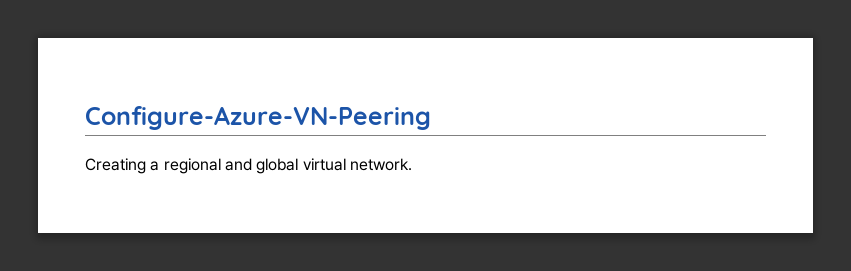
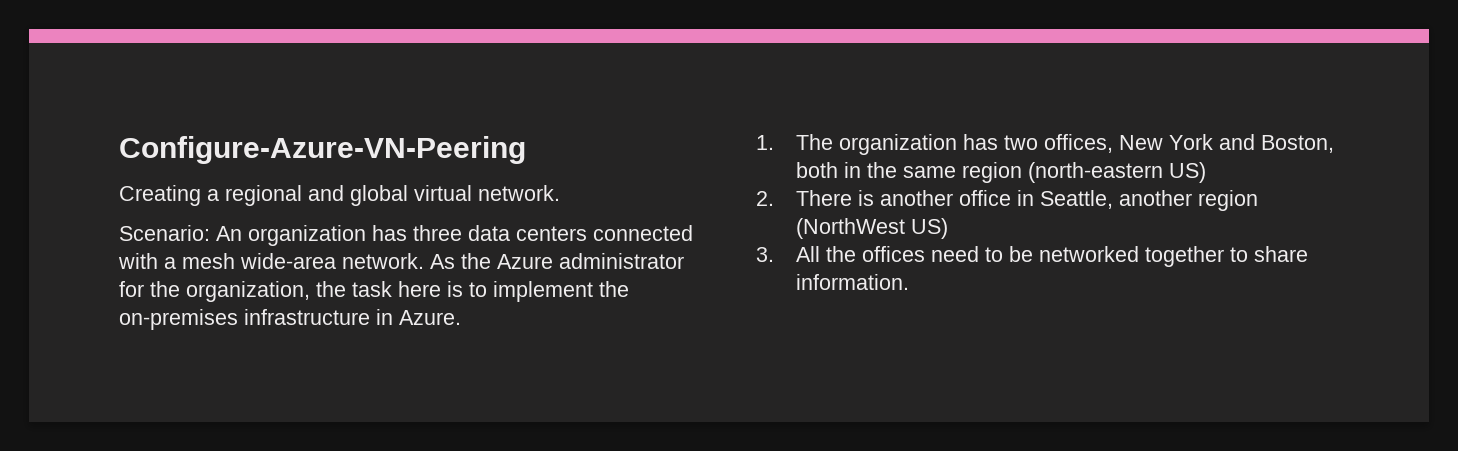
(412, 164) none -> [119,225,693,246] [118,253,684,269] [119,281,629,302] [119,309,461,330] [756,134,1334,155] [795,162,1206,183] [756,190,1258,211] [795,218,948,239] [756,246,1308,267] [795,274,909,290] // Scenario: An organization has three data centers connected with a mesh wide-area network. As the Azure administrator for the organization, the task here is to implement the on-premises infrastructure in Azure. // 1. The organization has two offices, New York and Boston, both in the same region (north-eastern US) // 2. There is another office in Seattle, another region (NorthWest US) // 3. All the offices need to be networked together to share information.

